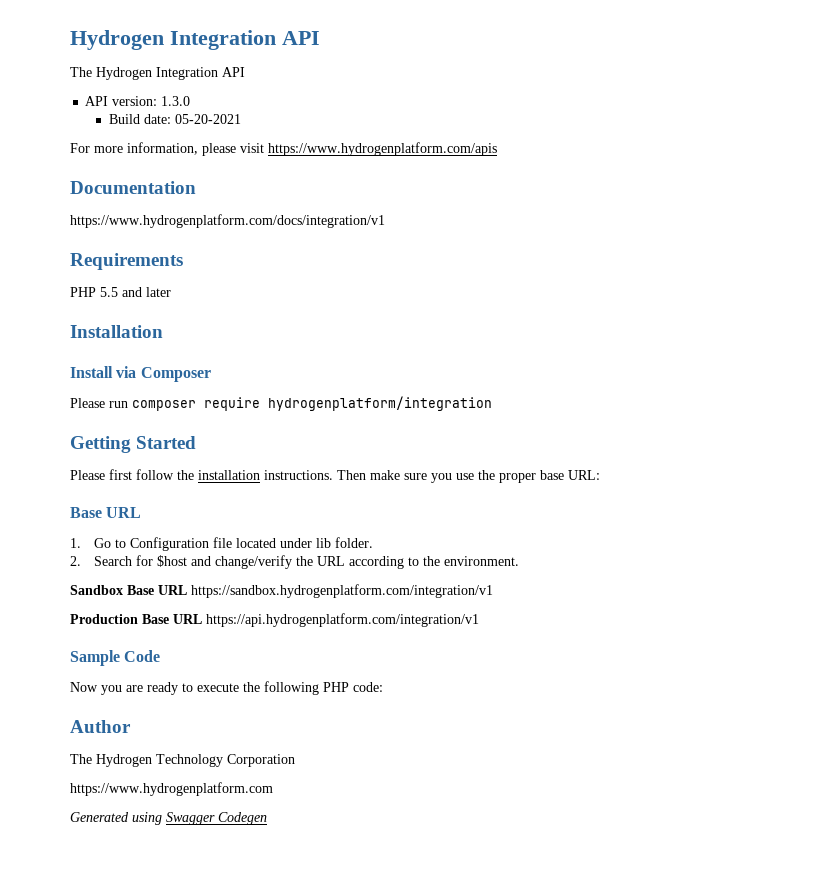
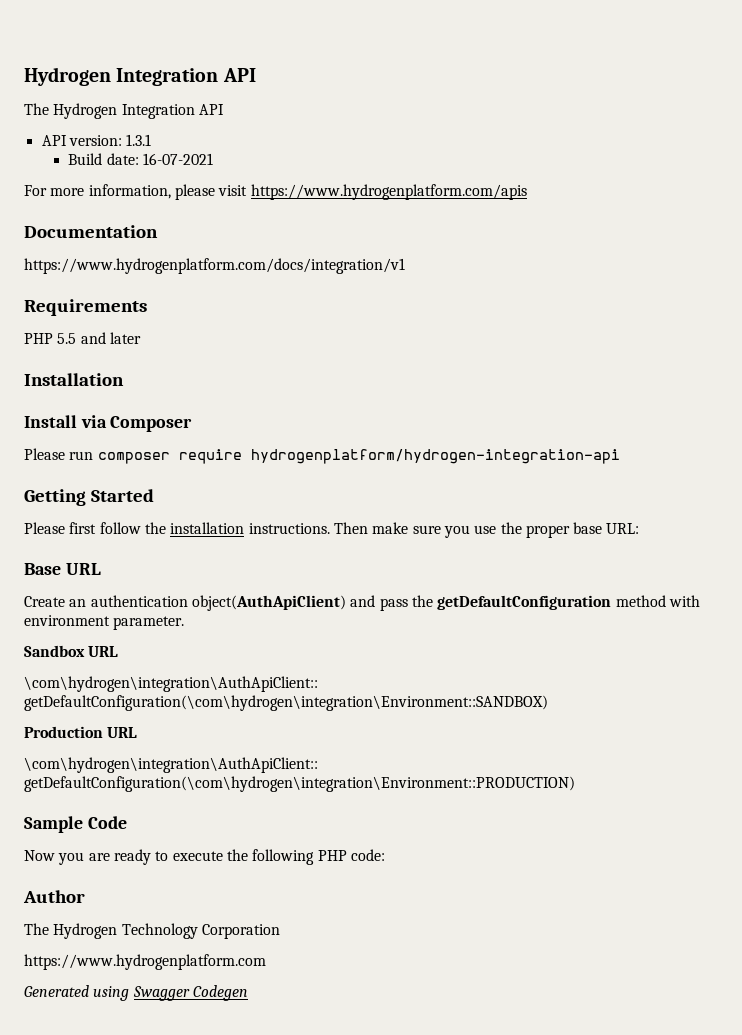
[161,96,191,106] 1.3.0 -> [126,134,152,146] 1.3.1
[174,114,241,124] 05-20-2021 -> [143,153,214,165] 16-07-2021
[268,396,492,411] hydrogenplatform/integration -> [250,449,620,464] hydrogenplatform/hydrogen-integration-api
[70,537,373,551] [70,555,519,569] 1. Go to Configuration file located under lib folder. // 2. Search for $host and change/verify the URL according to the environment. -> [24,595,700,611] [24,615,185,630] Create an authentication object(AuthApiClient) and pass the getDefaultConfiguration method with environment parameter.
[127,584,493,598] Base URL https://sandbox.hydrogenplatform.com/integration/v1 -> [88,646,119,657] [24,676,318,692] [24,695,548,711] URL // \com\hydrogen\integration\AuthApiClient:: getDefaultConfiguration(\com\hydrogen\integration\Environment::SANDBOX)
[142,613,479,627] Base URL https://api.hydrogenplatform.com/integration/v1 -> [107,727,138,738] [24,757,318,773] [24,776,575,792] URL // \com\hydrogen\integration\AuthApiClient:: getDefaultConfiguration(\com\hydrogen\integration\Environment::PRODUCTION)

